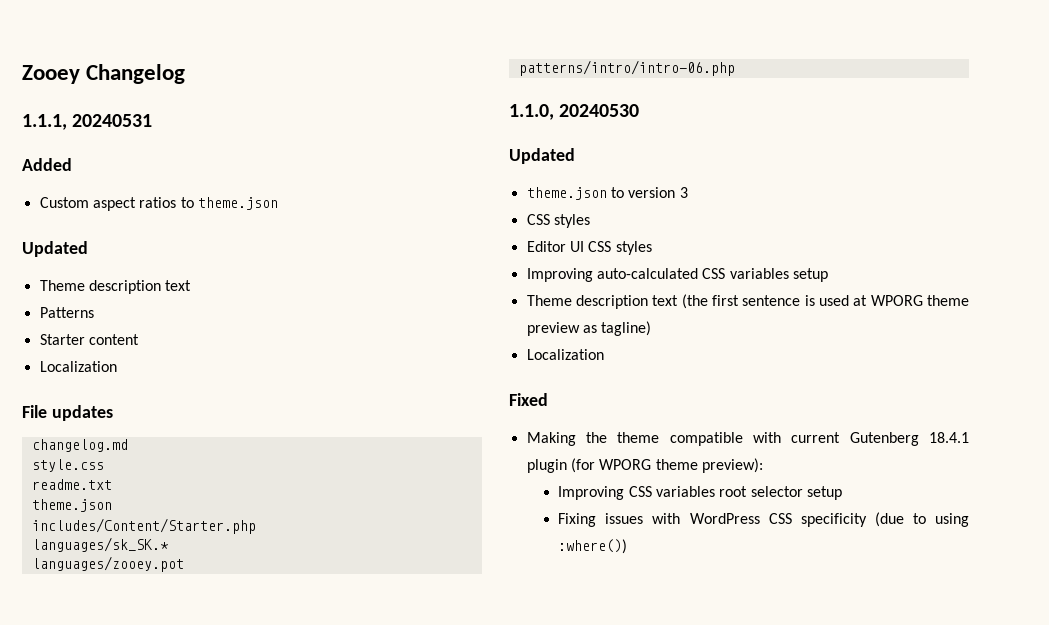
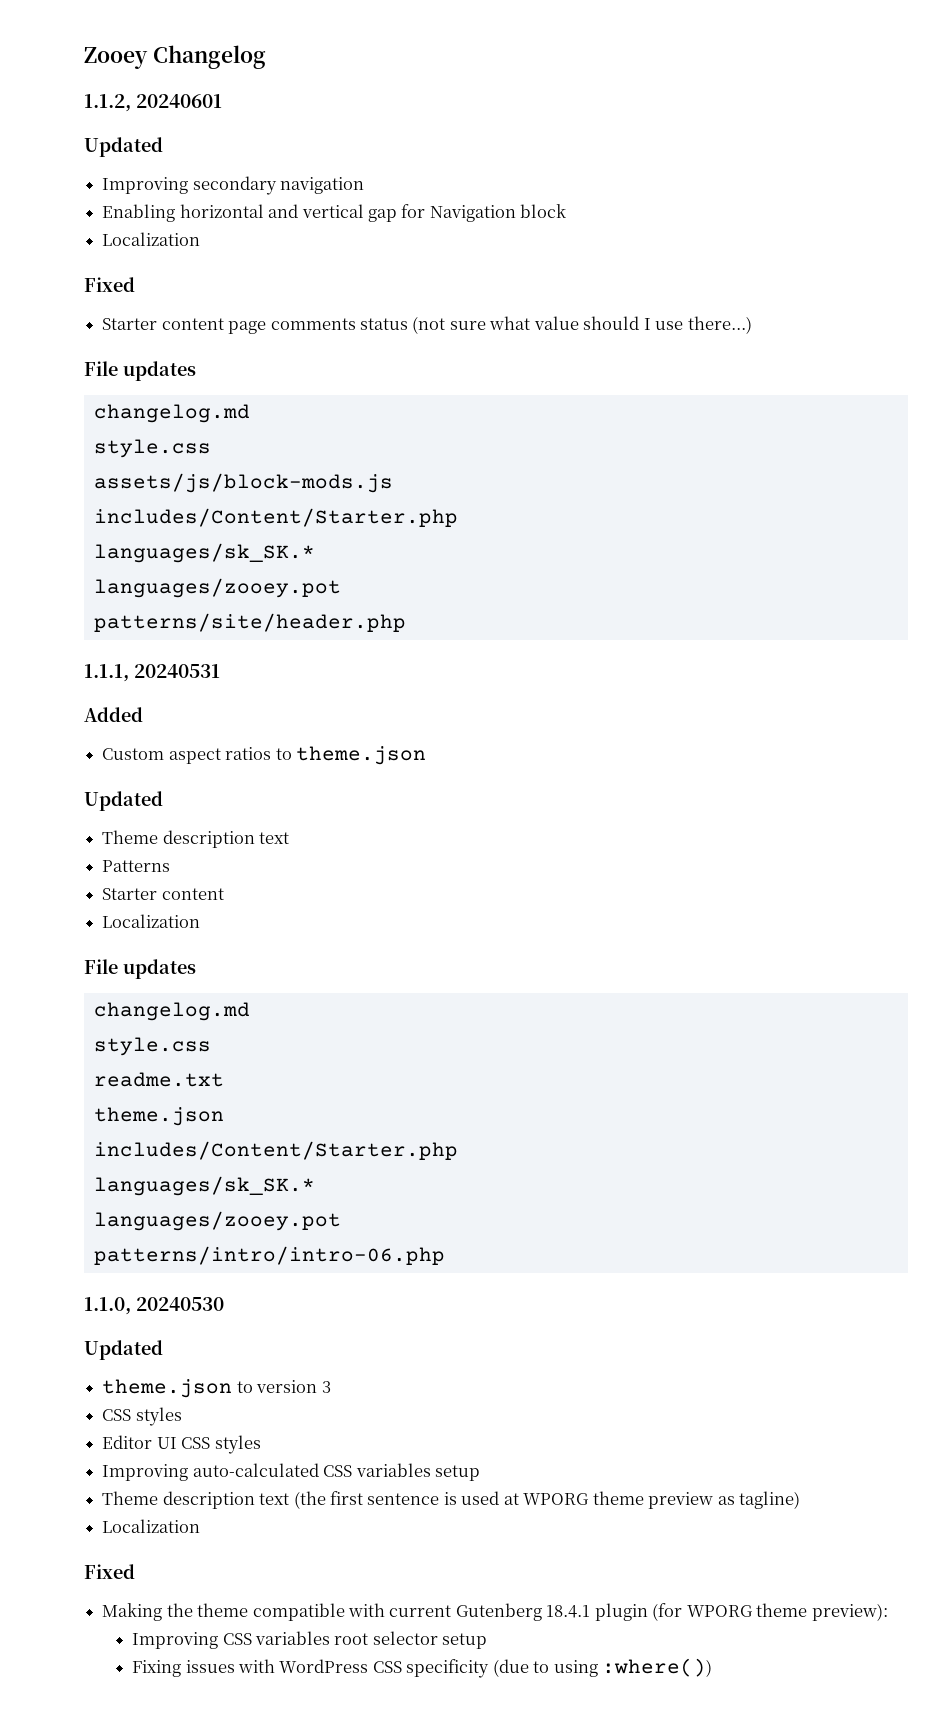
(186, 74) none -> [84,94,223,112] [84,137,163,157] [102,176,365,195] [102,204,567,222] [102,232,201,246] [84,277,135,292] [102,316,752,334] [84,361,196,381] [93,404,250,423] [93,439,211,458] [93,473,393,493] [93,508,458,527] [93,543,315,563] [93,578,341,598] [93,613,406,632] // 1.1.2, 20240601 // Updated // Improving secondary navigation // Enabling horizontal and vertical gap for Navigation block // Localization // Fixed // Starter content page comments status (not sure what value should I use there...) // File updates // changelog.md // style.css // assets/js/block-mods.js // includes/Content/Starter.php // languages/sk_SK.* // languages/zooey.pot // patterns/site/header.php

